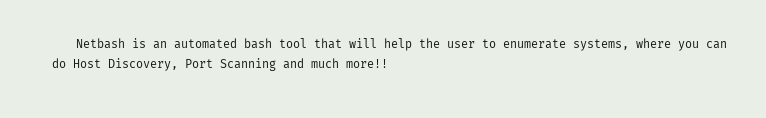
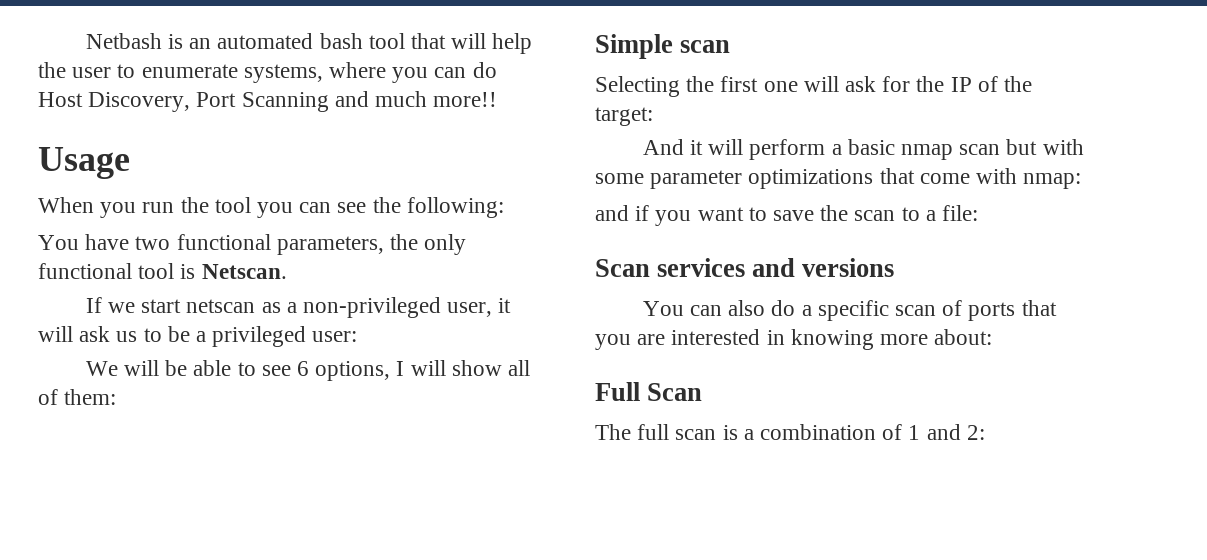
(388, 63) none -> [38,147,130,179] [38,197,504,218] [38,234,467,255] [38,263,287,279] [85,297,512,318] [38,326,358,347] [85,360,530,381] [38,389,117,405] [595,34,731,59] [595,76,1033,97] [595,107,653,126] [642,139,1084,160] [595,168,1082,189] [595,205,979,226] [595,258,895,277] [642,300,1057,321] [595,329,993,350] [595,382,703,401] [595,424,985,440] // Usage // When you run the tool you can see the following: // You have two functional parameters, the only functional tool is Netscan. // If we start netscan as a non-privileged user, it will ask us to be a privileged user: // We will be able to see 6 options, I will show all of them: // Simple scan // Selecting the first one will ask for the IP of the target: // And it will perform a basic nmap scan but with some parameter optimizations that come with nmap: // and if you want to save the scan to a file: // Scan services and versions // You can also do a specific scan of ports that you are interested in knowing more about: // Full Scan // The full scan is a combination of 1 and 2:

